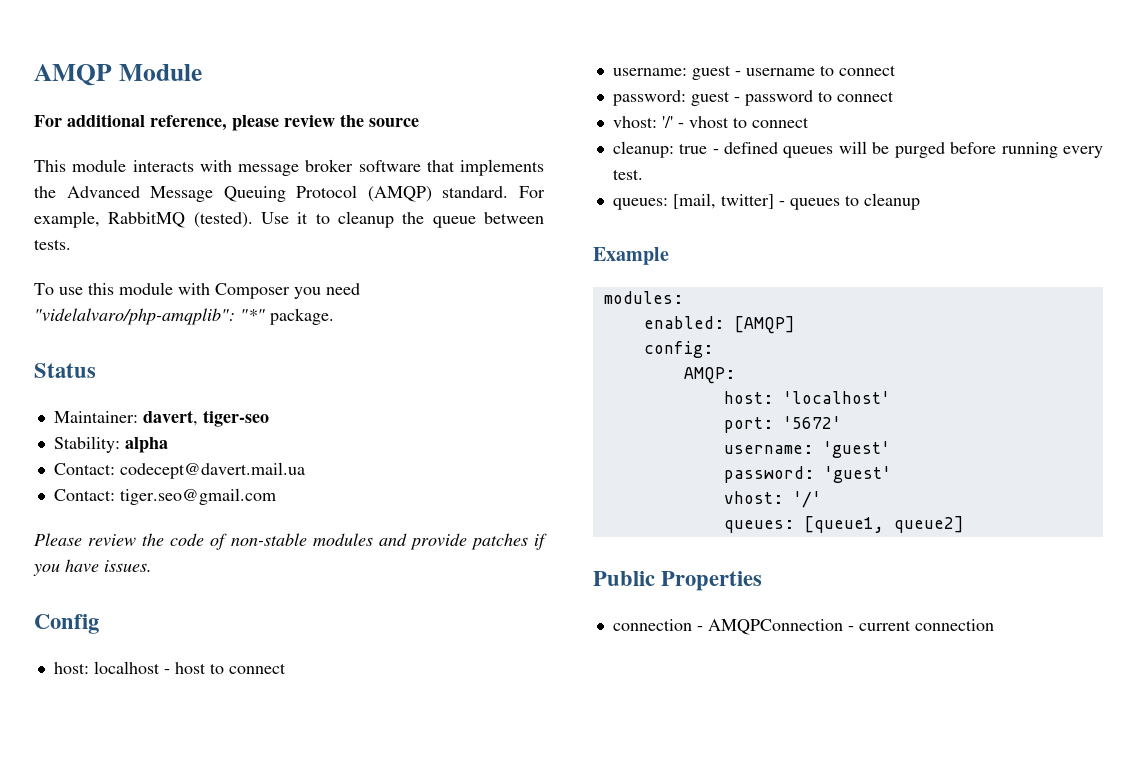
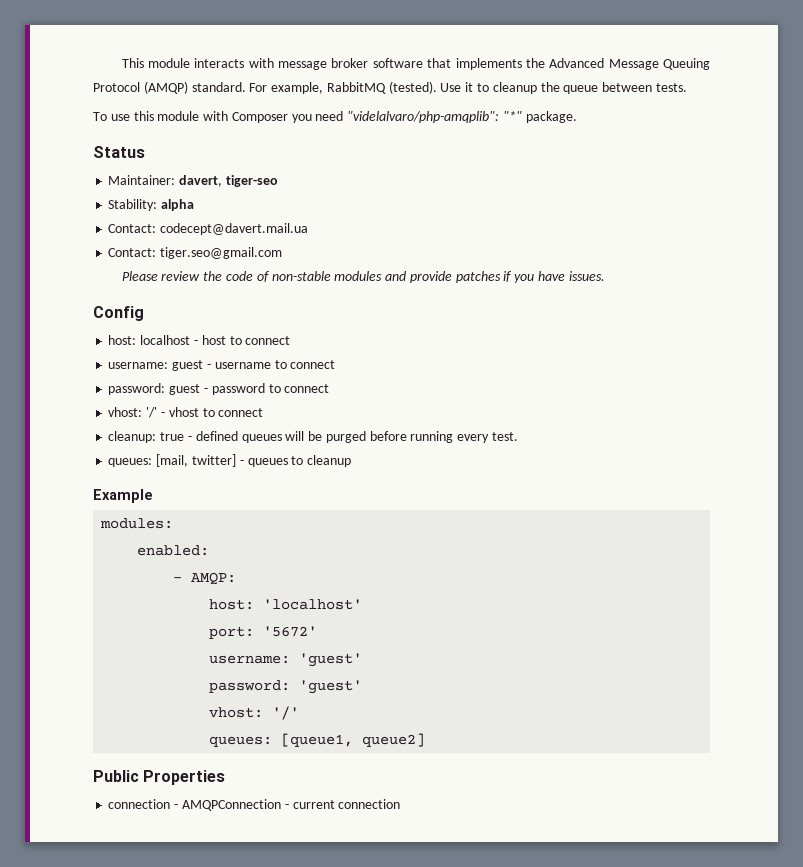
[34,64,202,86] [34,114,419,131] AMQP Module // For additional reference, please review the source // -> (121, 63) none
[733,316,795,334] [643,341,713,358] [AMQP] // config: // -> [173,577,183,582] // -

